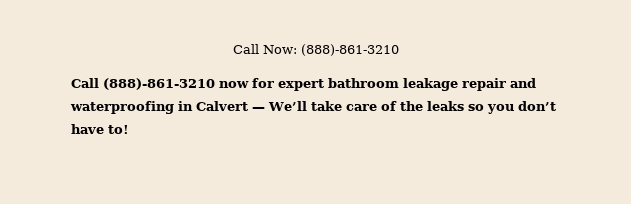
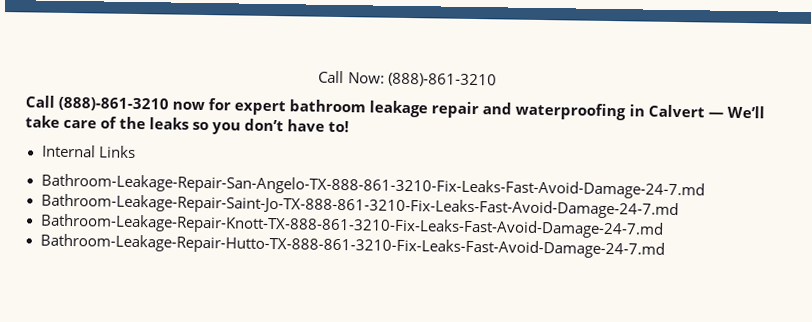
(129, 129) none -> [41,144,136,158] [40,173,705,200] [40,193,679,220] [39,213,664,239] [39,233,665,259] // Internal Links // Bathroom-Leakage-Repair-San-Angelo-TX-888-861-3210-Fix-Leaks-Fast-Avoid-Damage-24-7.md // Bathroom-Leakage-Repair-Saint-Jo-TX-888-861-3210-Fix-Leaks-Fast-Avoid-Damage-24-7.md // Bathroom-Leakage-Repair-Knott-TX-888-861-3210-Fix-Leaks-Fast-Avoid-Damage-24-7.md // Bathroom-Leakage-Repair-Hutto-TX-888-861-3210-Fix-Leaks-Fast-Avoid-Damage-24-7.md

